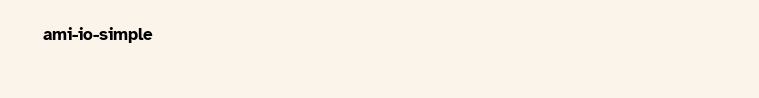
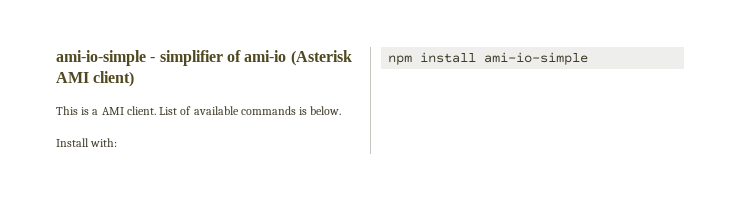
[43,27,153,43] ami-io-simple -> [56,50,352,66] [56,71,135,87] [56,106,342,115] [56,138,118,147] [388,52,589,65] ami-io-simple - simplifier of ami-io (Asterisk AMI client) // This is a AMI client. List of available commands is below. // Install with: // npm install ami-io-simple

